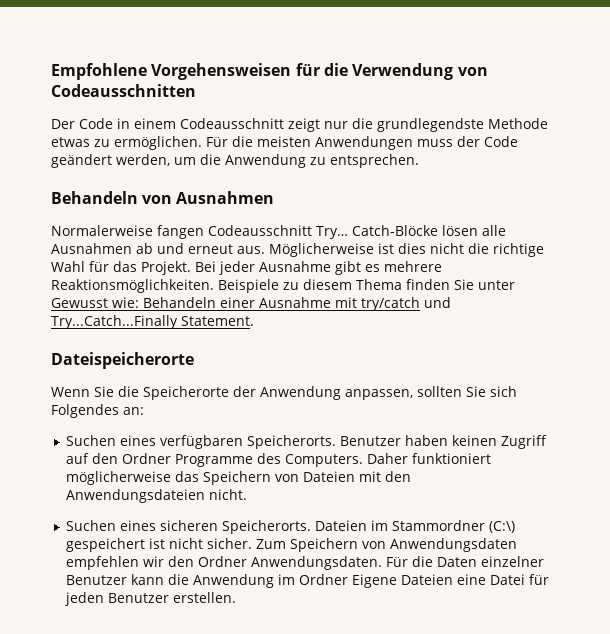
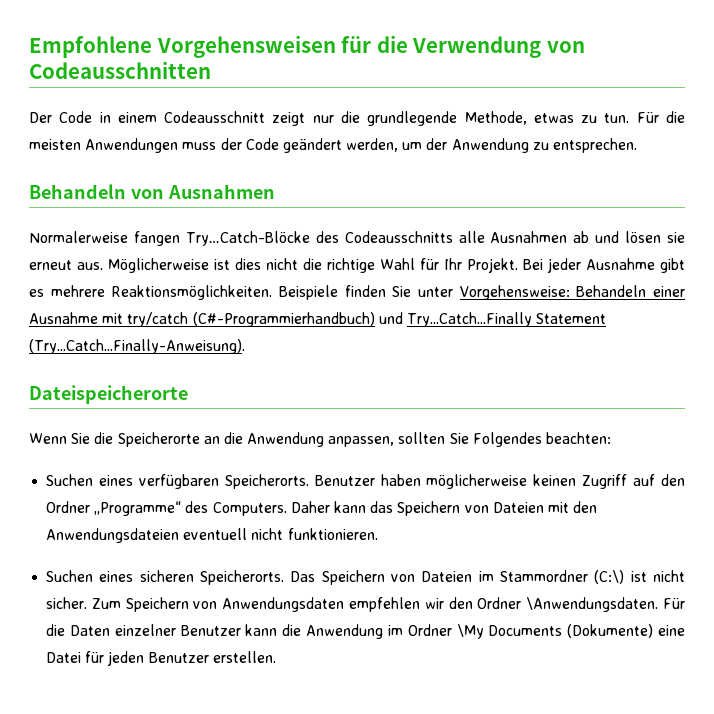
[377,118,548,132] grundlegendste Methode -> [367,111,527,126] grundlegende Methode,
[114,136,202,150] ermöglichen. -> [604,113,630,123] tun.
[200,154,221,165] die -> [426,138,448,150] der
[208,225,478,239] Codeausschnitt Try… Catch-Blöcke lösen -> [185,231,453,246] Try…Catch-Blöcke des Codeausschnitts
(184, 248) none -> [625,231,685,243] lösen sie
[113,261,137,272] das -> [444,258,462,270] Ihr
[283,279,402,290] zu diesem Thema -> (338, 292) none
[51,297,139,308] Gewusst wie: -> [459,285,570,300] Vorgehensweise:
(420, 304) none -> [192,312,375,327] (C#-Programmierhandbuch)
[181,316,254,326] Statement. -> [536,313,607,324] [29,339,245,354] Statement (Try...Catch...Finally-Anweisung).
[233,386,256,397] der -> [203,432,243,444] an die
[490,386,517,397] [51,404,144,418] sich Folgendes an: -> [472,432,612,447] Folgendes beachten:
(449, 440) none -> [426,474,528,489] möglicherweise
[175,454,254,467] Programme -> [94,501,182,516] „Programme“
[412,453,492,464] [66,471,172,485] funktioniert möglicherweise -> [333,501,366,513] kann
[209,489,248,500] nicht. -> [183,528,378,540] eventuell nicht funktionieren.
(312, 527) none -> [290,570,416,585] Das Speichern von
[66,538,146,552] gespeichert -> (625, 577) none
[251,556,383,570] Anwendungsdaten. -> [526,597,659,612] \Anwendungsdaten.
[352,574,454,588] Eigene Dateien -> [456,624,654,639] \My Documents (Dokumente)

